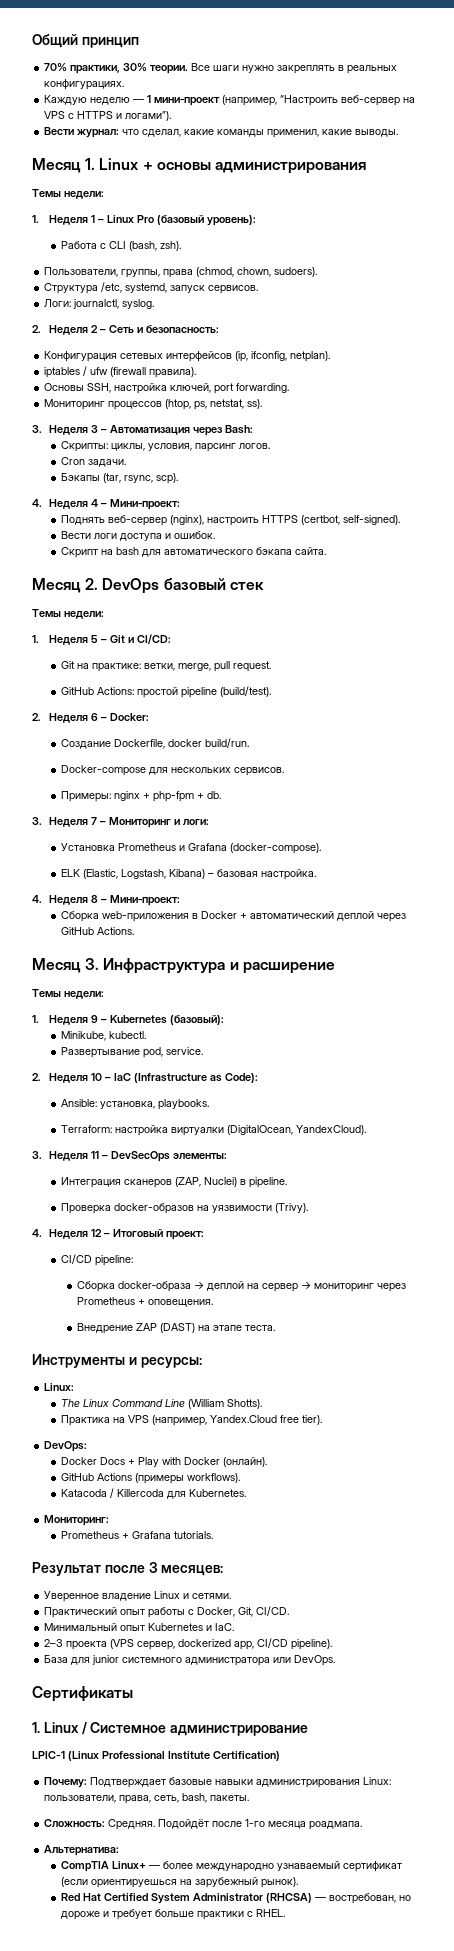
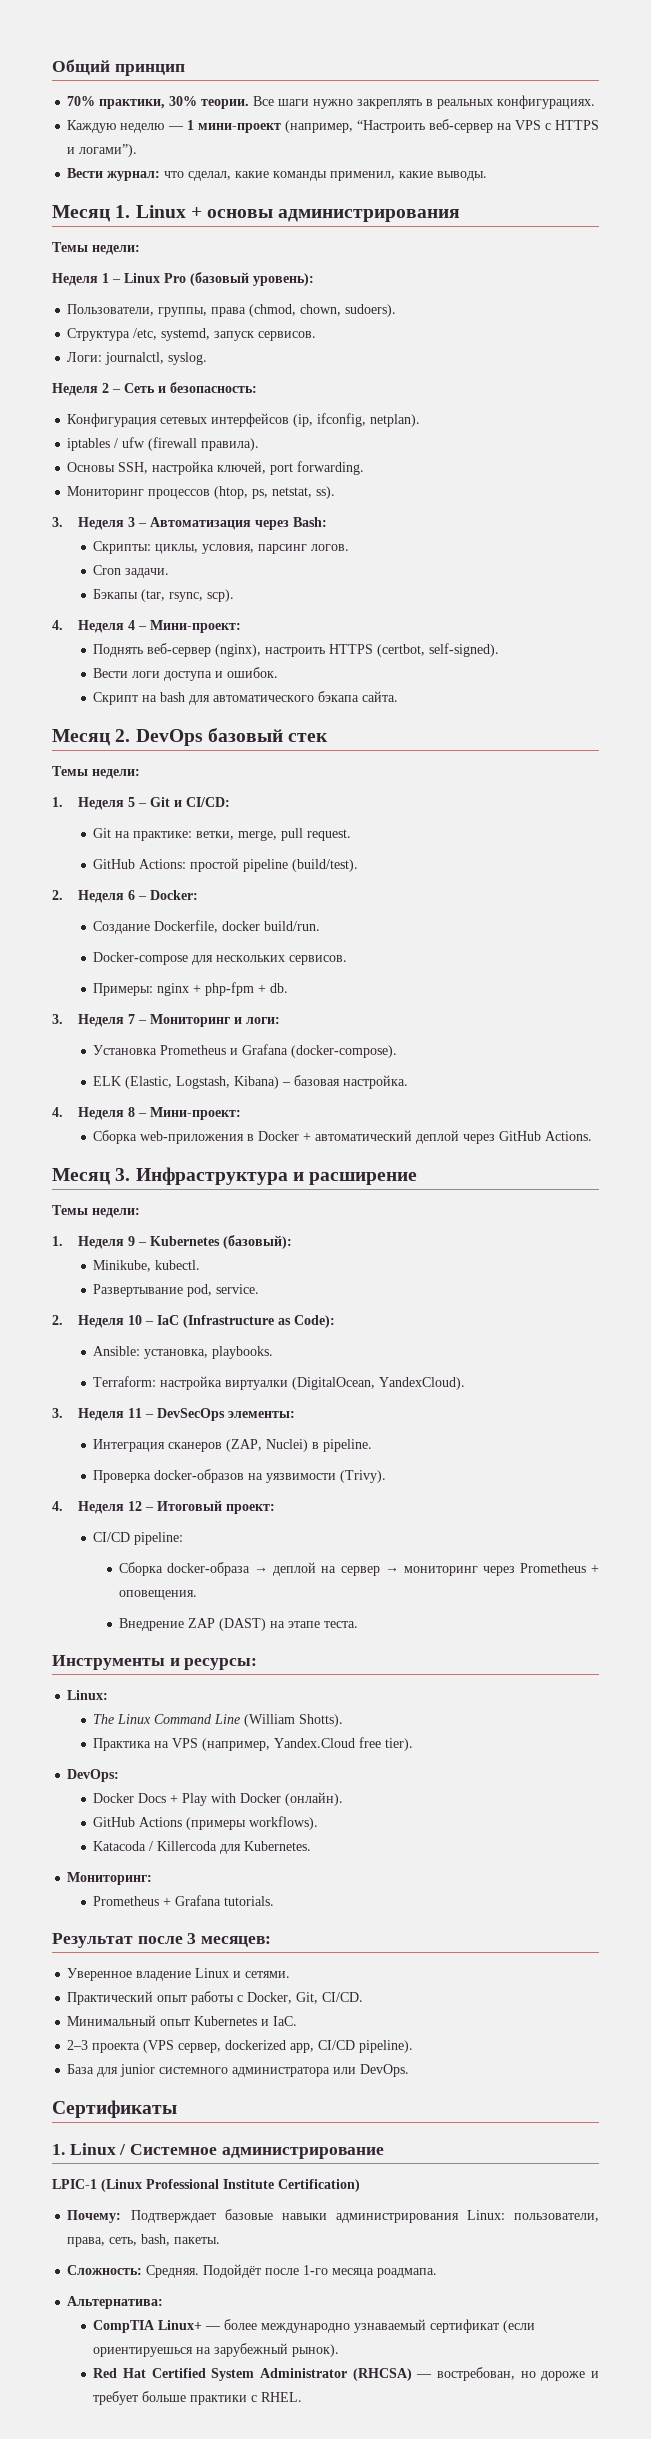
[32,215,39,223] 1. -> (140, 250) none
[60,241,181,251] // Работа с CLI (bash, zsh). -> (314, 279) none
[32,325,41,333] 2. -> (208, 358) none

